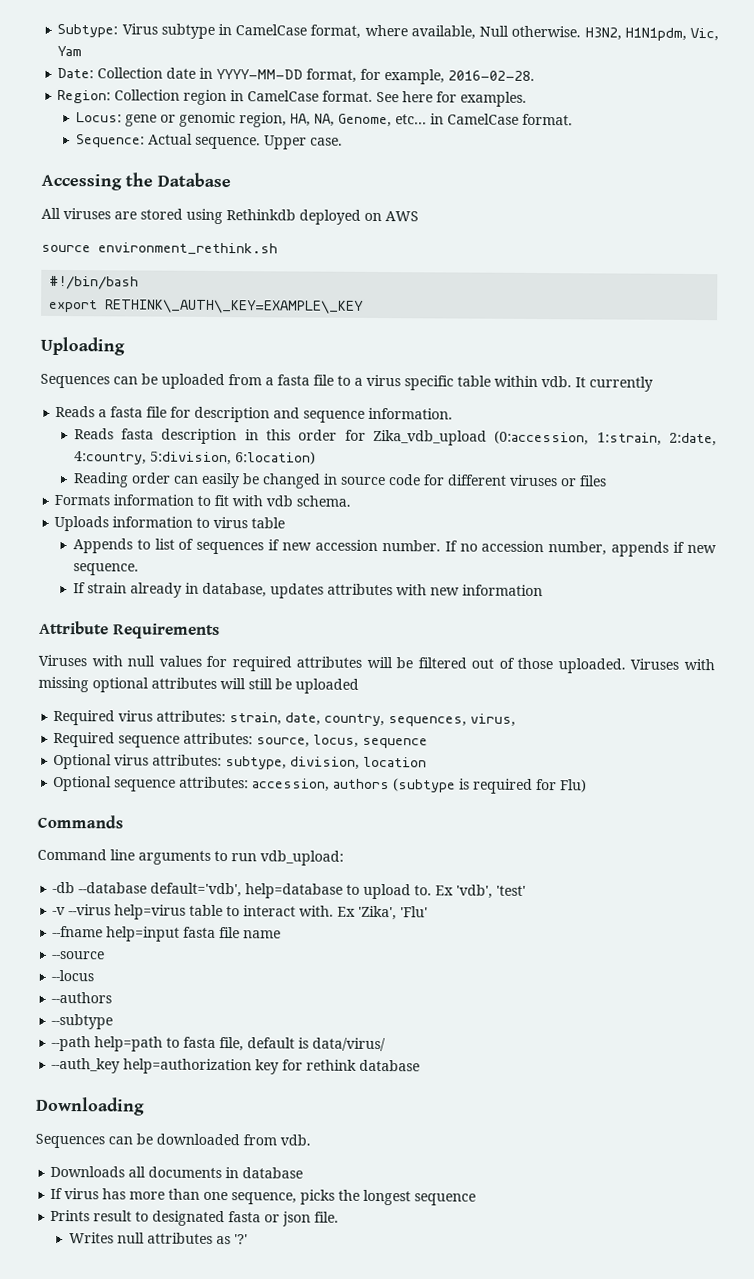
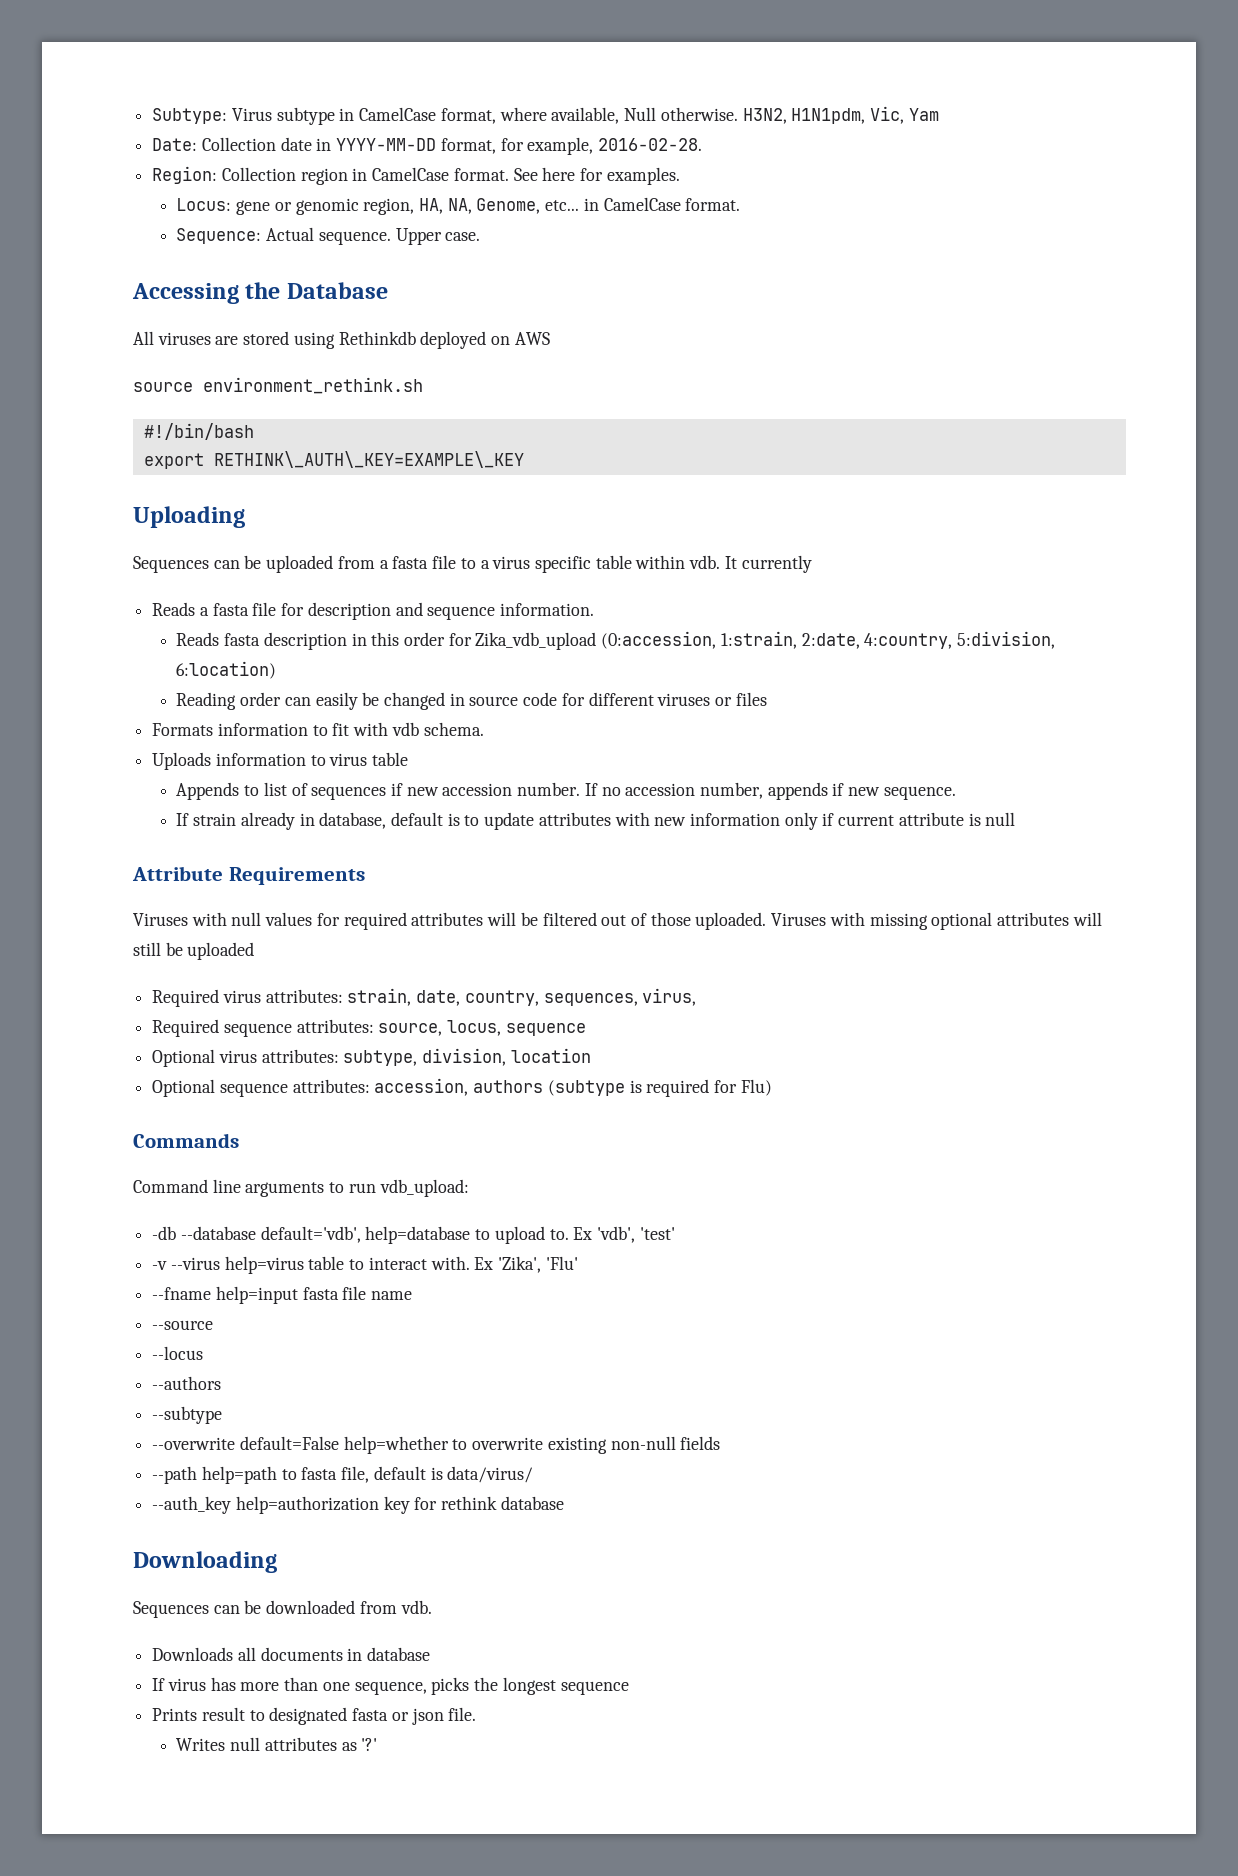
[269,583,324,599] updates -> [390,812,535,830] default is to update
(543, 590) none -> [784,812,1016,830] only if current attribute is null
(114, 1021) none -> [152,1436,721,1454] // --overwrite default=False help=whether to overwrite existing non-null fields

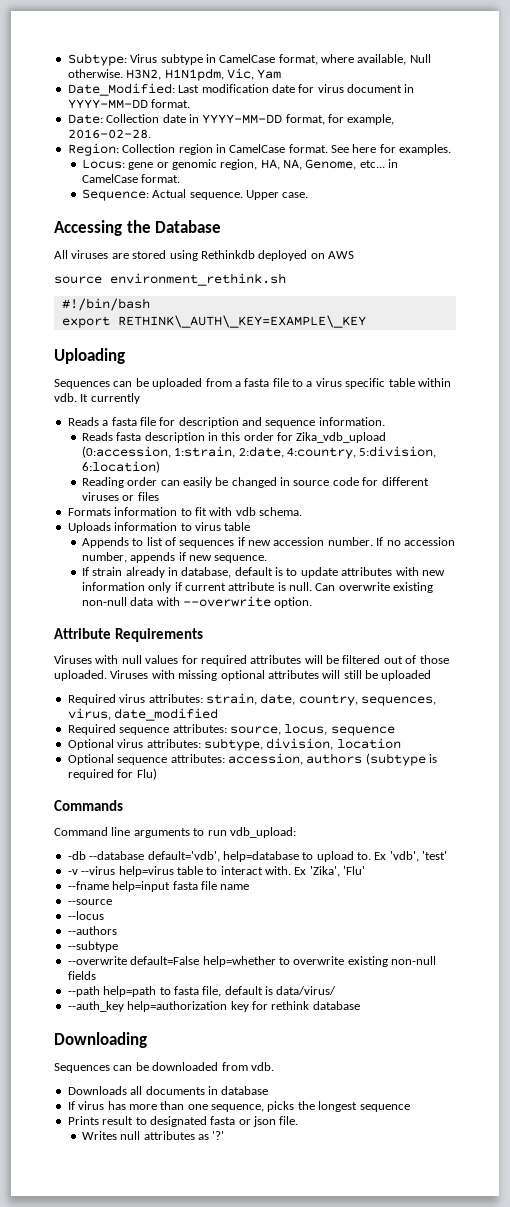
(939, 114) none -> [67,83,415,96] [67,99,191,109] // Date_Modified: Last modification date for virus document in YYYY-MM-DD format.
[985,812,1016,826] null -> [289,582,434,593] [81,596,313,608] null. Can overwrite existing non-null data with --overwrite option.
(697, 997) none -> [114,708,219,721] date_modified

